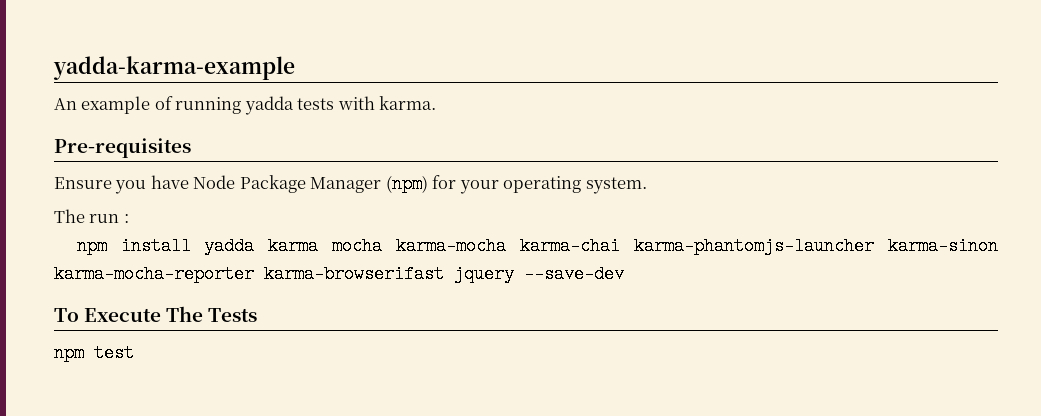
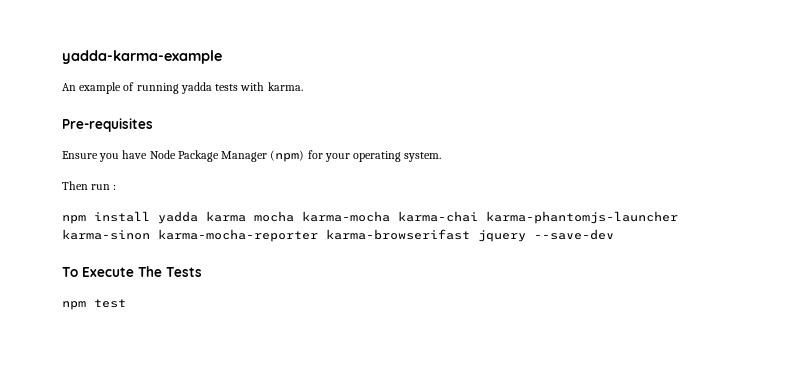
[54,209,85,223] The -> [62,181,88,190] Then

